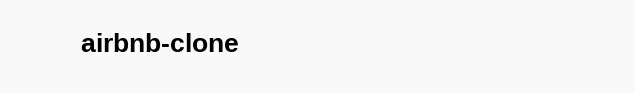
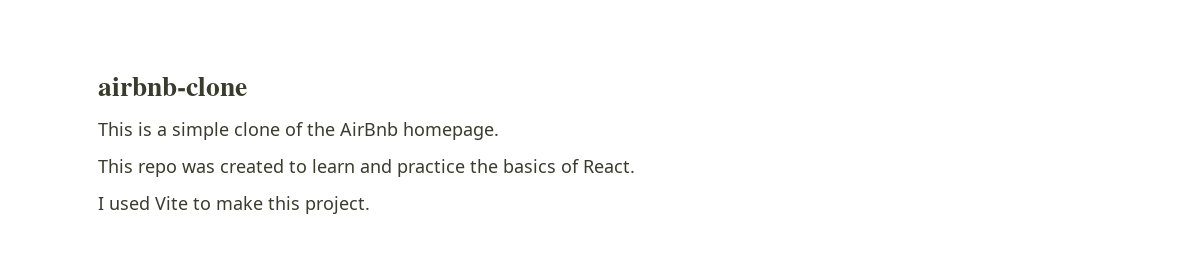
(239, 42) none -> [98,122,499,140] [98,159,635,177] [98,196,370,214] // This is a simple clone of the AirBnb homepage. // This repo was created to learn and practice the basics of React. // I used Vite to make this project.

